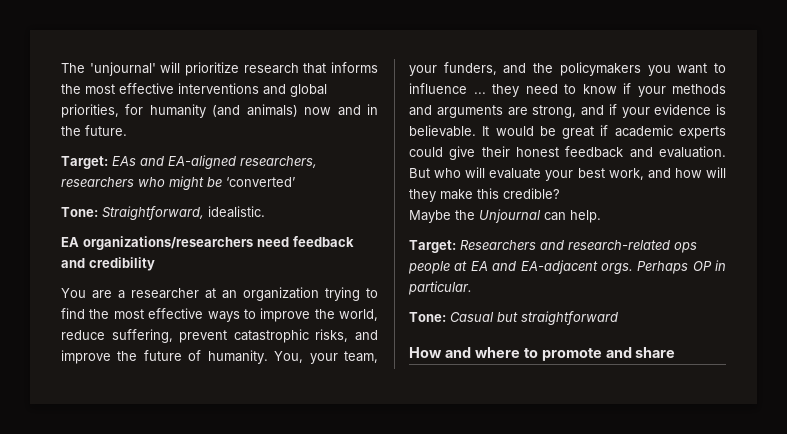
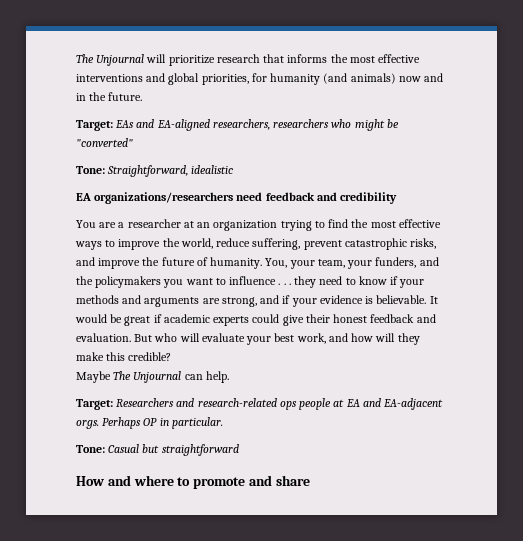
[61,62,156,76] The 'unjournal' -> [76,54,145,66] The Unjournal
[226,177,295,187] ‘converted’ -> [76,138,133,147] "converted"
[208,206,265,218] idealistic. -> [191,165,234,174] idealistic
[473,92,486,94] ... -> [278,283,291,285] . . .
[455,210,475,220] the -> [113,371,132,380] The

